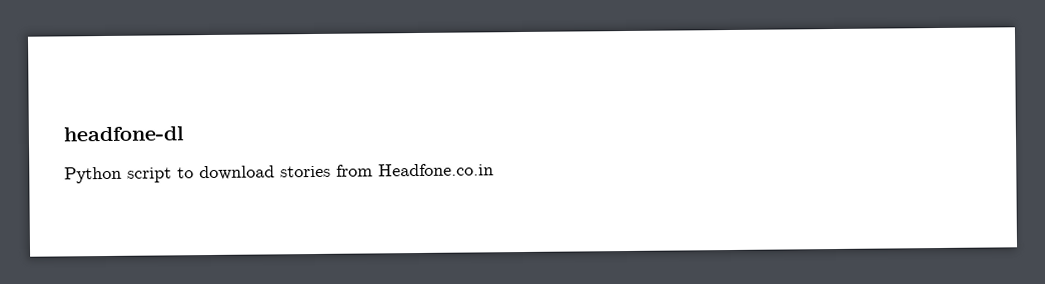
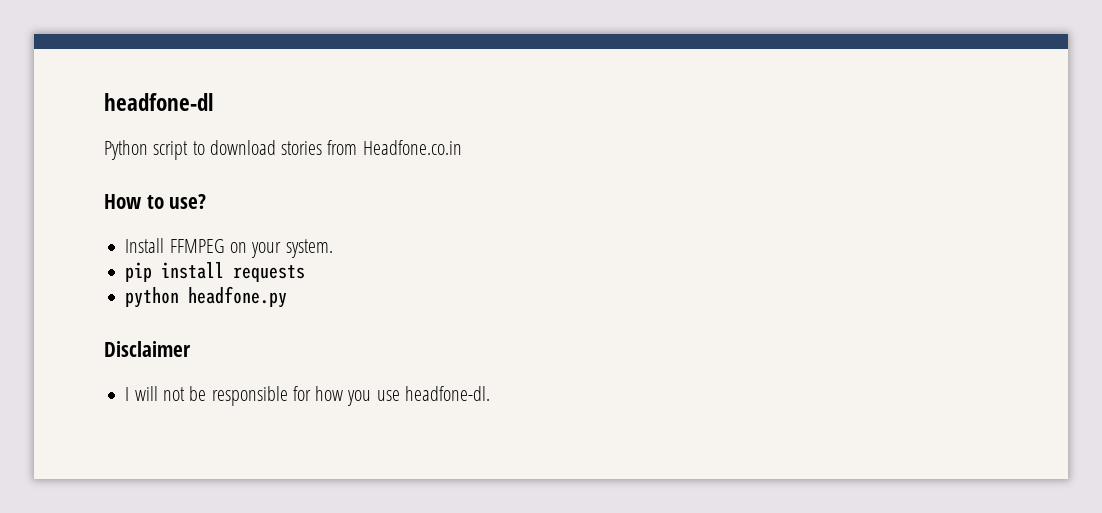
(494, 170) none -> [104,194,207,209] [125,238,333,258] [125,262,306,282] [125,286,288,308] [104,341,191,357] [125,386,490,406] // How to use? // Install FFMPEG on your system. // pip install requests // python headfone.py // Disclaimer // I will not be responsible for how you use headfone-dl.

